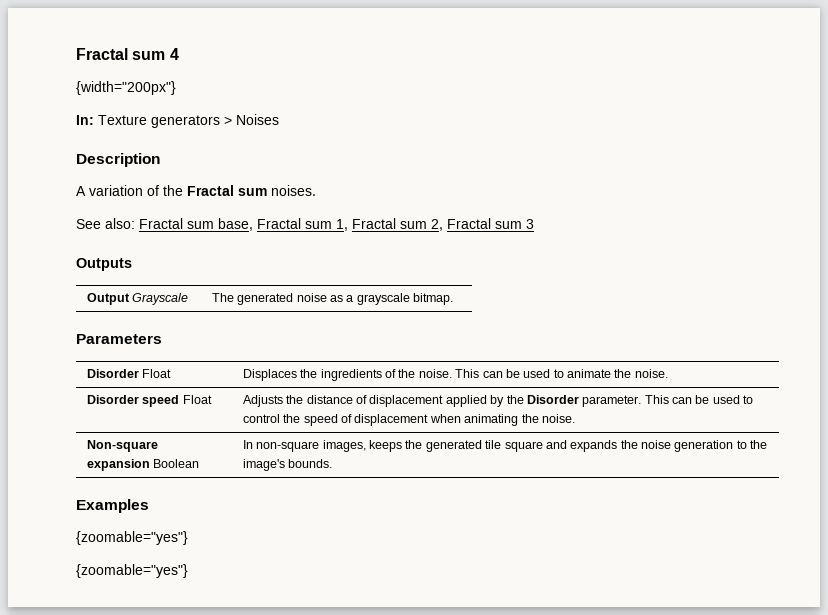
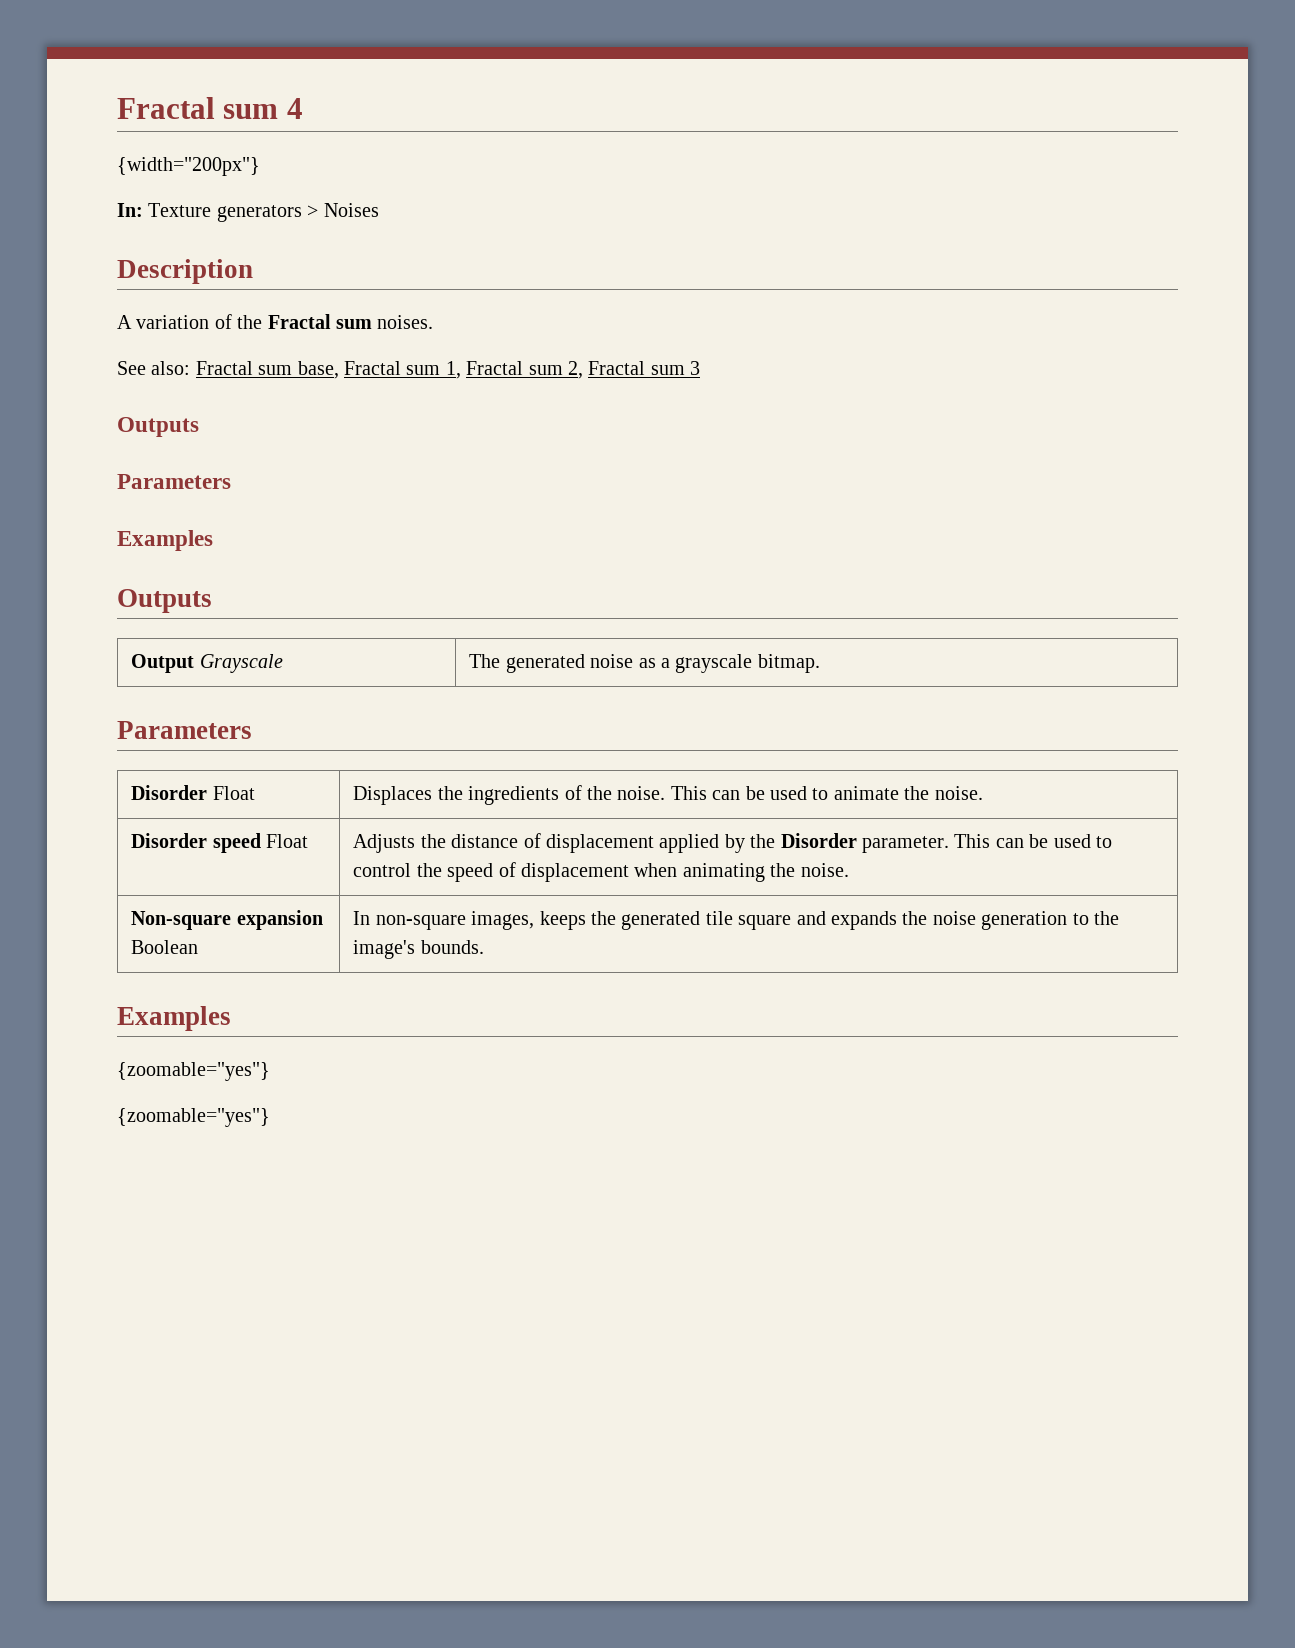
(132, 264) none -> [117,474,231,489] [117,530,213,551] [117,589,212,613] // Parameters // Examples // Outputs

